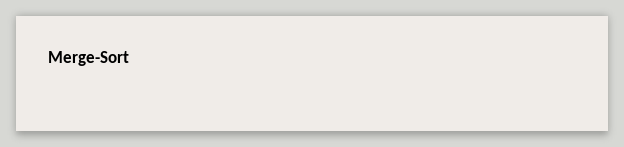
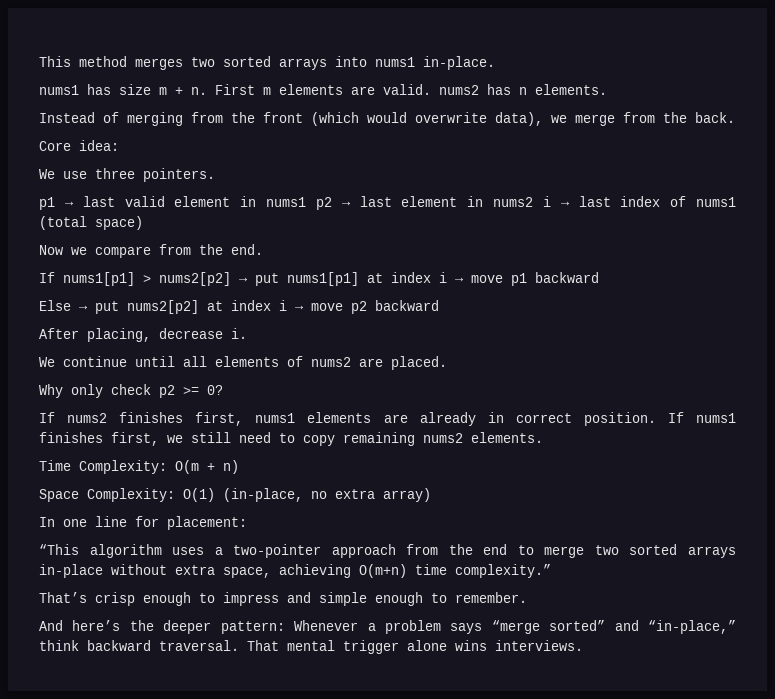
[48,51,129,66] Merge-Sort -> [39,56,495,70] [39,84,607,95] [39,112,735,126] [39,140,119,151] [39,168,215,182] [39,196,736,210] [39,216,143,230] [39,244,263,258] [39,272,599,286] [39,300,439,314] [39,328,247,342] [39,356,447,370] [39,384,223,398] [39,412,737,426] [39,432,543,446] [39,460,239,474] [39,488,431,502] [39,516,247,530] [39,544,737,558] [39,564,551,578] [39,592,527,606] [39,620,736,634] [39,640,583,654] This method merges two sorted arrays into nums1 in-place. // nums1 has size m + n. First m elements are valid. nums2 has n elements. // Instead of merging from the front (which would overwrite data), we merge from the back. // Core idea: // We use three pointers. // p1 → last valid element in nums1 p2 → last element in nums2 i → last index of nums1 (total space) // Now we compare from the end. // If nums1[p1] > nums2[p2] → put nums1[p1] at index i → move p1 backward // Else → put nums2[p2] at index i → move p2 backward // After placing, decrease i. // We continue until all elements of nums2 are placed. // Why only check p2 >= 0? // If nums2 finishes first, nums1 elements are already in correct position. If nums1 finishes first, we still need to copy remaining nums2 elements. // Time Complexity: O(m + n) // Space Complexity: O(1) (in-place, no extra array) // In one line for placement: // “This algorithm uses a two-pointer approach from the end to merge two sorted arrays in-place without extra space, achieving O(m+n) time complexity.” // That’s crisp enough to impress and simple enough to remember. // And here’s the deeper pattern: Whenever a problem says “merge sorted” and “in-place,” think backward traversal. That mental trigger alone wins interviews.

